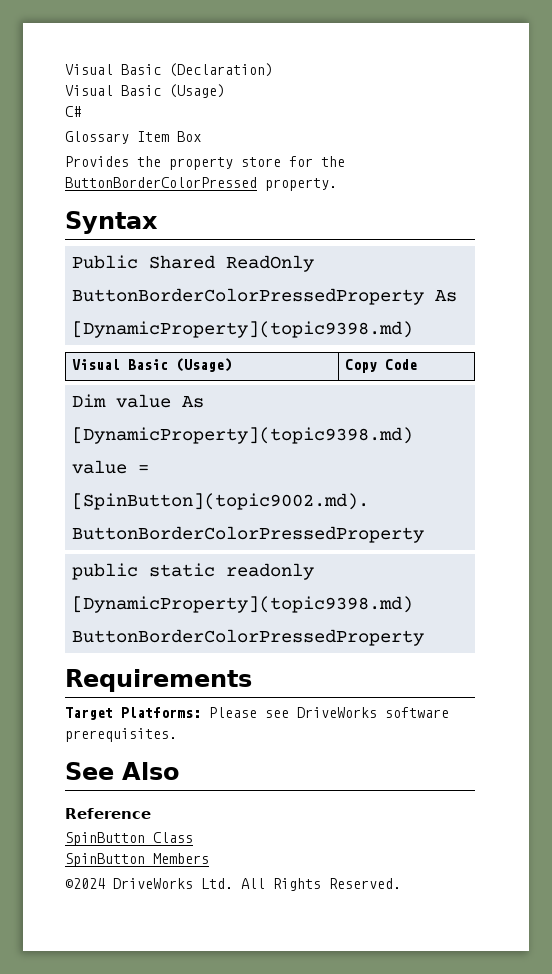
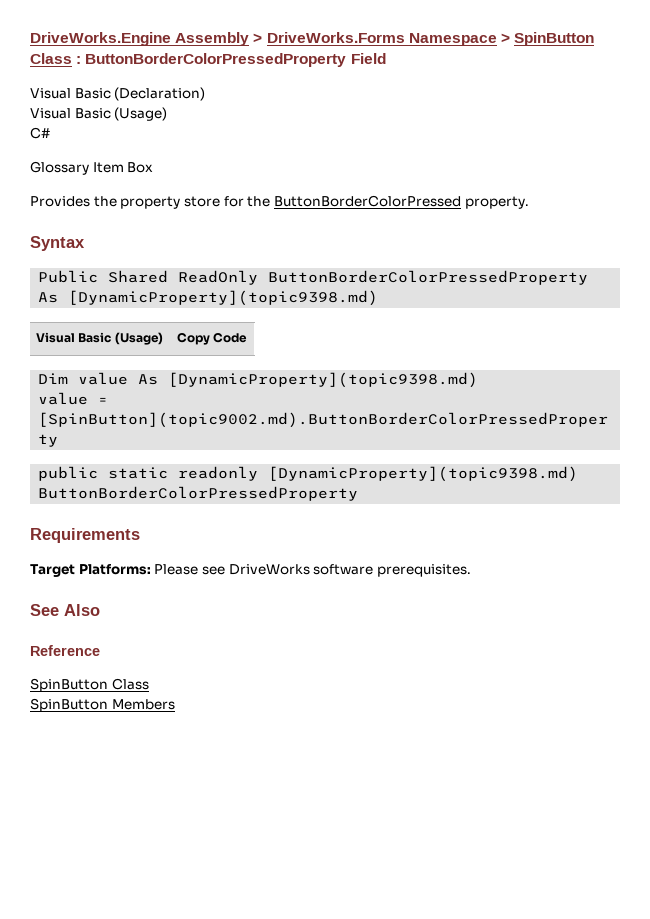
(65, 69) none -> [30,32,595,46] [30,53,386,67] DriveWorks.Engine Assembly > DriveWorks.Forms Namespace > SpinButton Class : ButtonBorderColorPressedProperty Field //
[65,878,401,891] // ©2024 DriveWorks Ltd. All Rights Reserved. -> (175, 704) none

